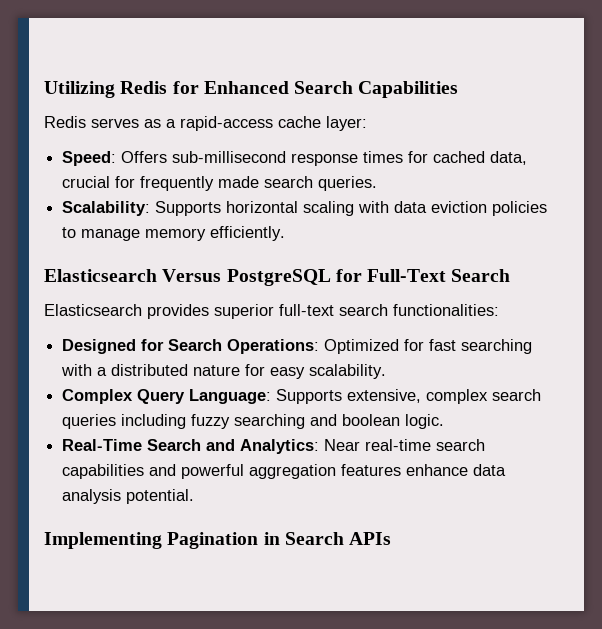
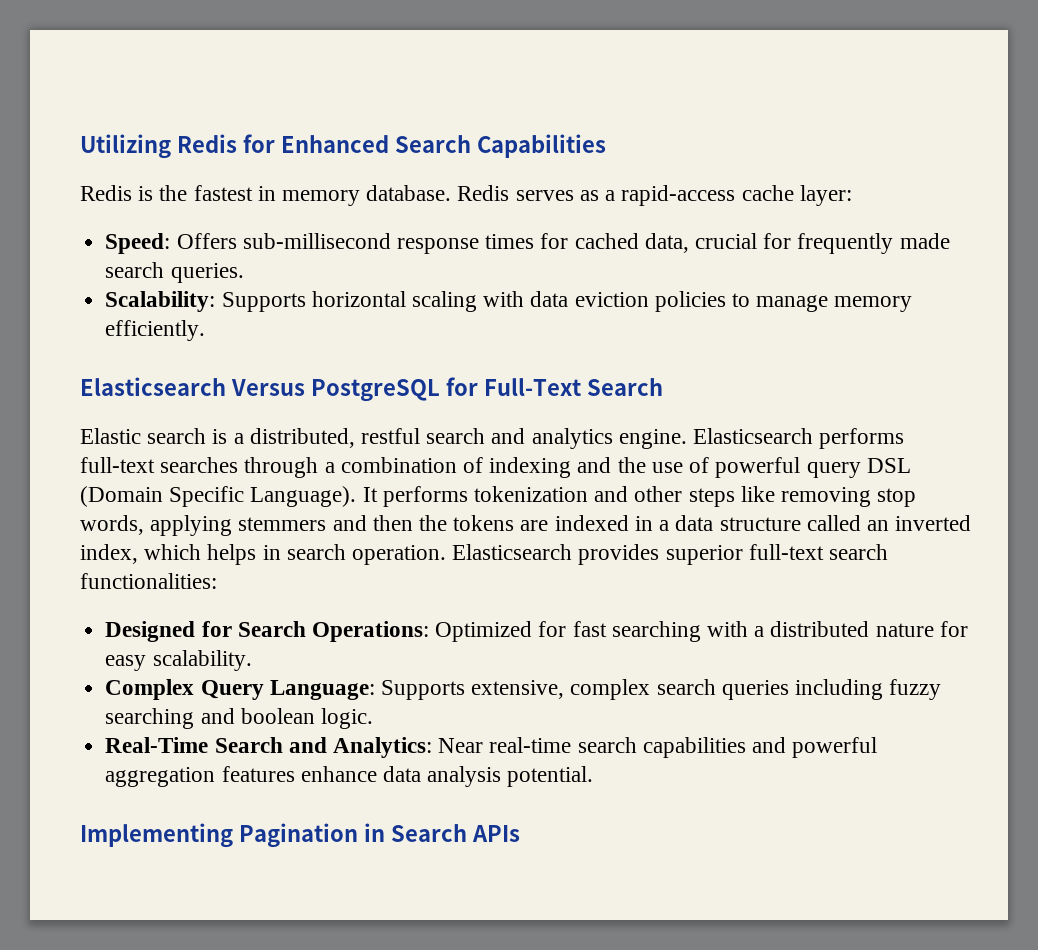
(86, 122) none -> [138,185,510,206] is the fastest in memory database. Redis
(511, 275) none -> [80,428,905,449] [80,457,911,478] [80,486,917,507] [80,515,972,536] [80,544,447,565] Elastic search is a distributed, restful search and analytics engine. Elasticsearch performs full-text searches through a combination of indexing and the use of powerful query DSL (Domain Specific Language). It performs tokenization and other steps like removing stop words, applying stemmers and then the tokens are indexed in a data structure called an inverted index, which helps in search operation.

